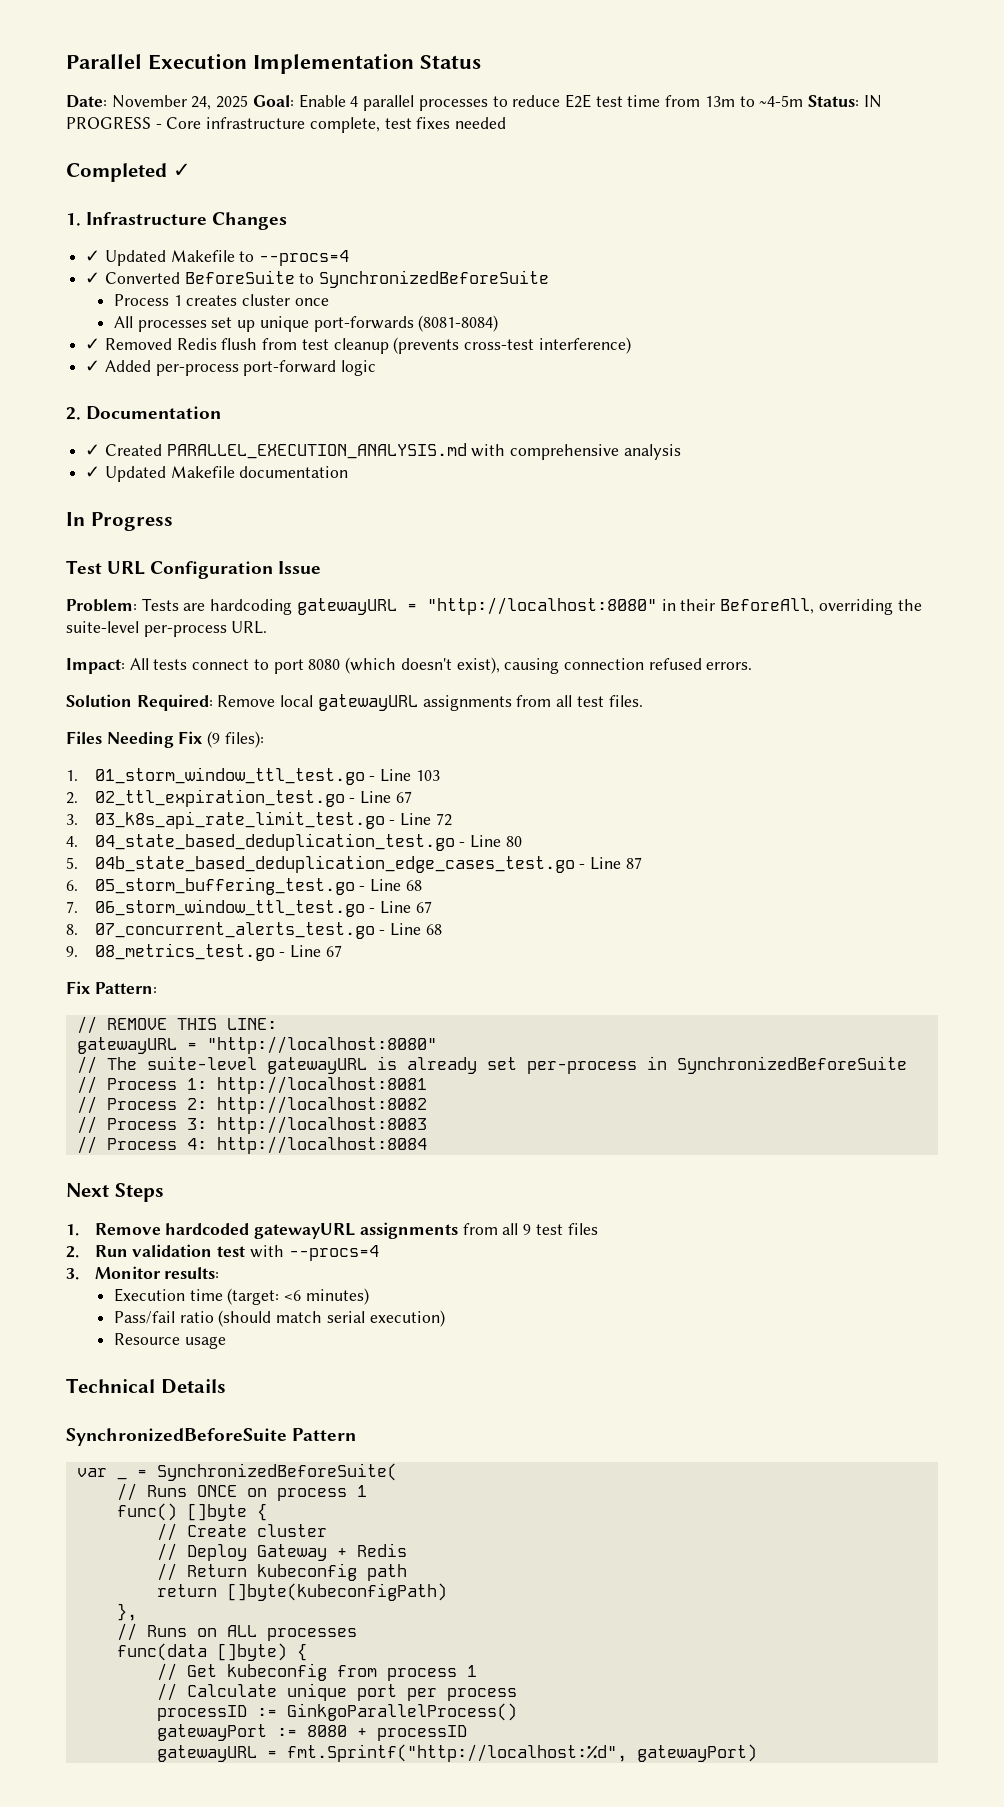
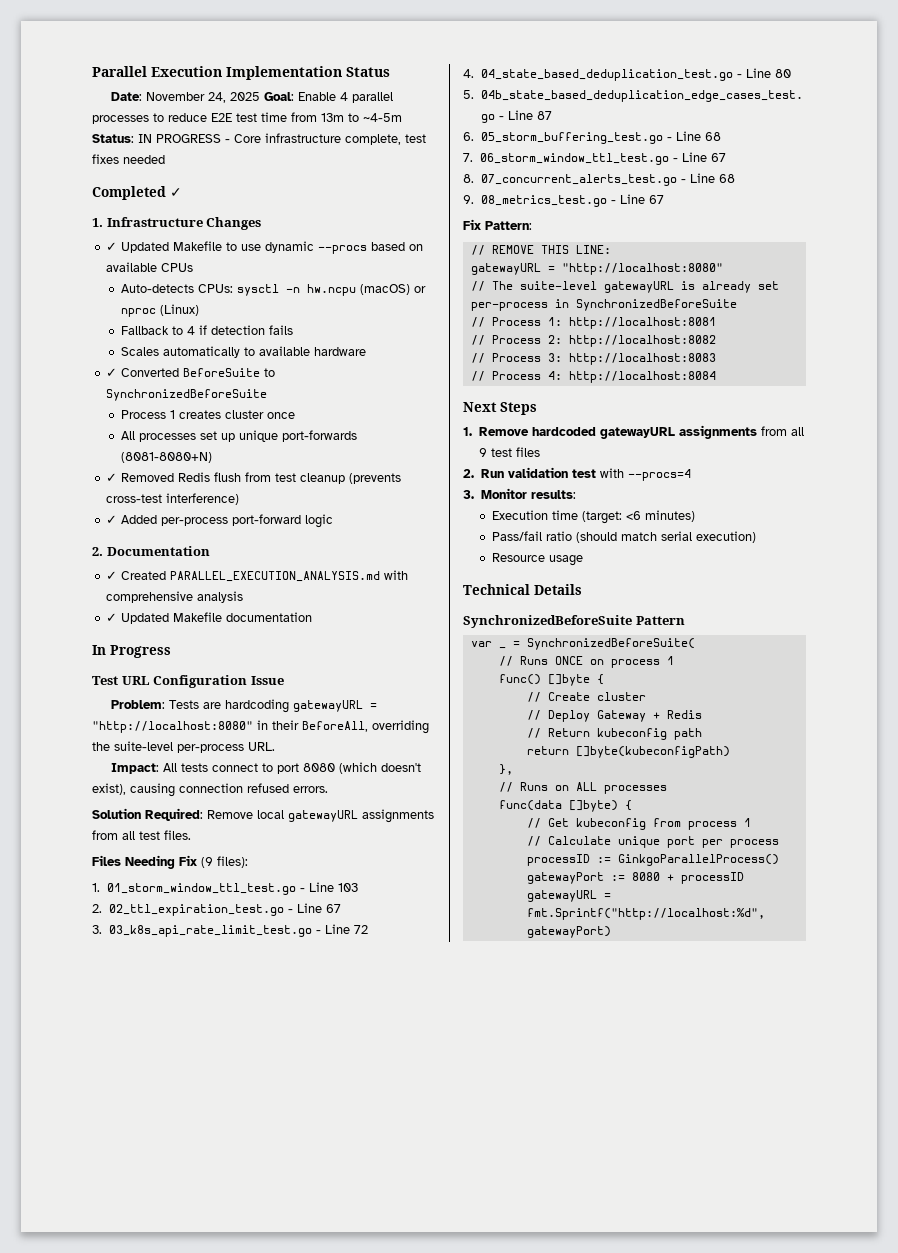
[259,250,350,266] --procs=4 -> [241,241,424,254] [106,262,194,272] [121,284,427,296] [121,304,200,317] [121,325,294,335] [121,346,367,358] use dynamic --procs based on available CPUs // Auto-detects CPUs: sysctl -n hw.ncpu (macOS) or nproc (Linux) // Fallback to 4 if detection fails // Scales automatically to available hardware
[418,315,499,332] (8081-8084) -> [121,452,213,463] (8081-8080+N)

